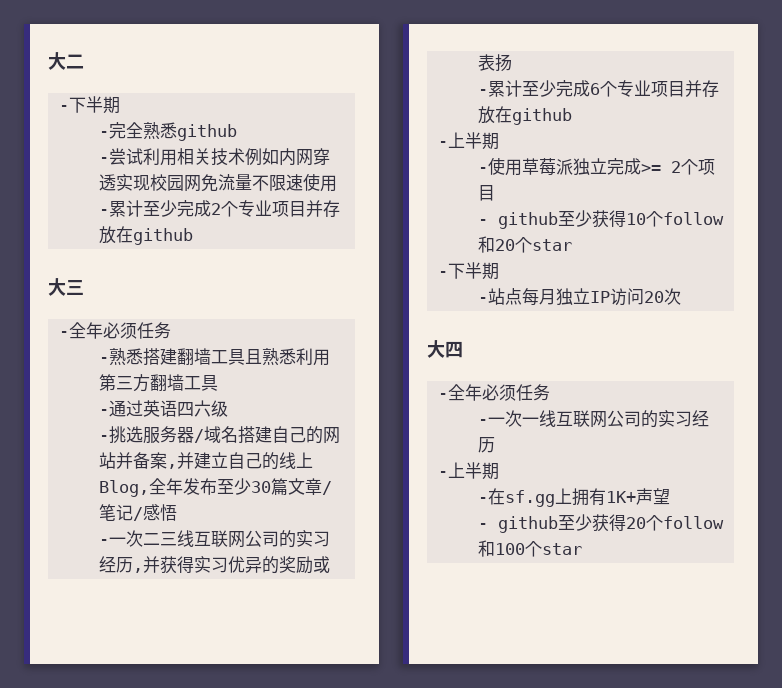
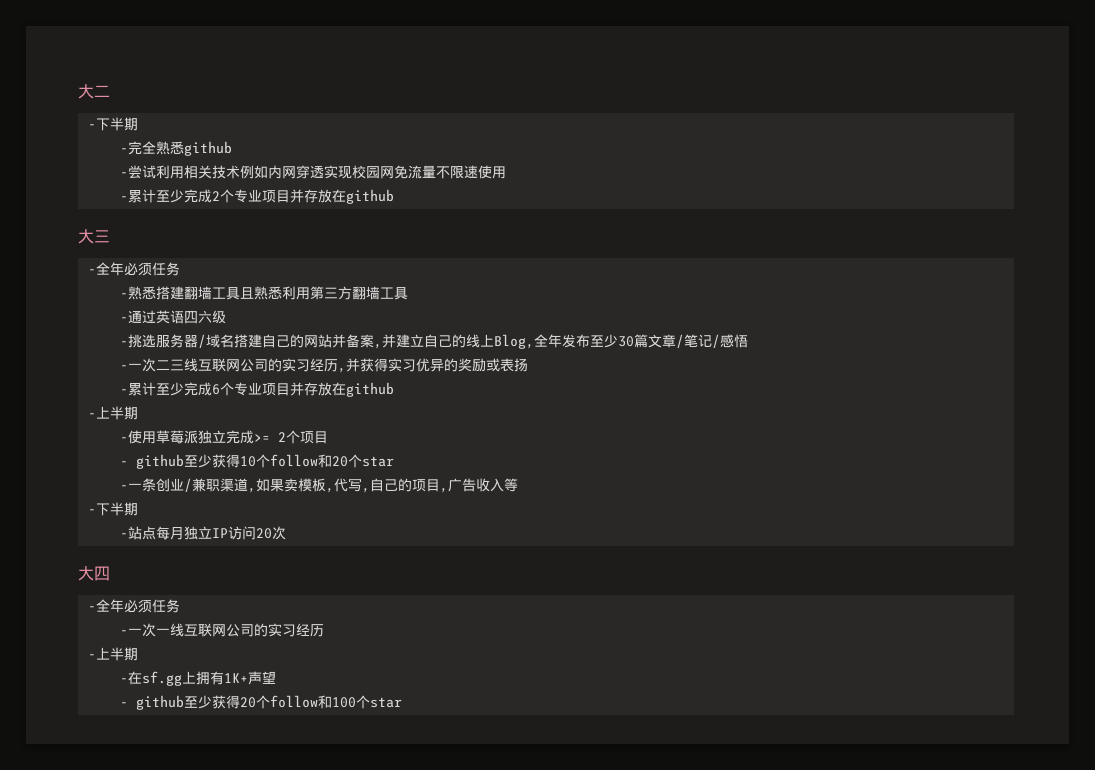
(572, 245) none -> [119,478,518,493] // -一条创业/兼职渠道,如果卖模板,代写,自己的项目,广告收入等

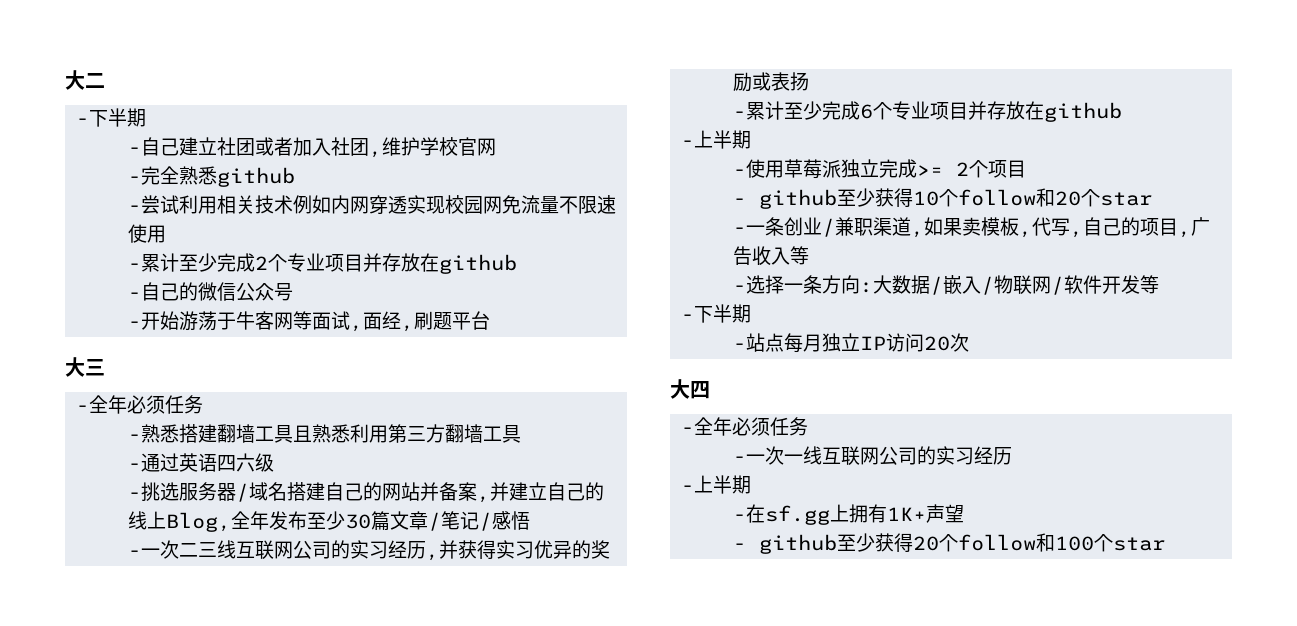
(138, 124) none -> [127,137,496,158] // -自己建立社团或者加入社团,维护学校官网
(394, 196) none -> [127,282,293,301] [127,311,490,332] // -自己的微信公众号 // -开始游荡于牛客网等面试,面经,刷题平台
(518, 485) none -> [732,275,1159,295] // -选择一条方向:大数据/嵌入/物联网/软件开发等

